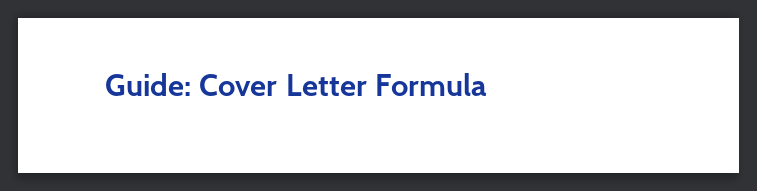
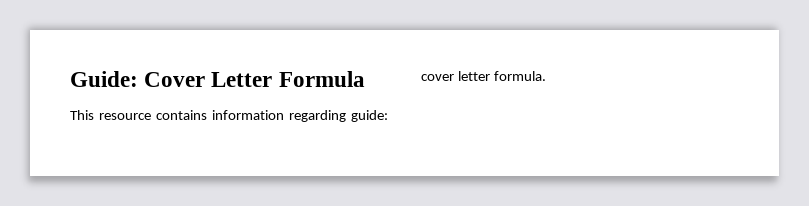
(488, 84) none -> [70,110,388,122] [421,71,546,81] // This resource contains information regarding guide: cover letter formula.

